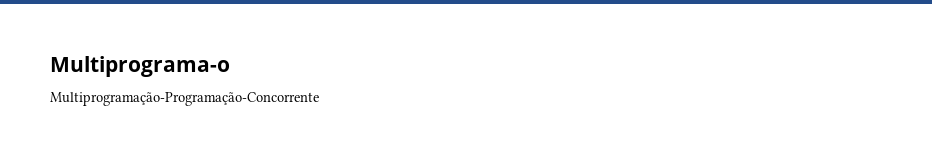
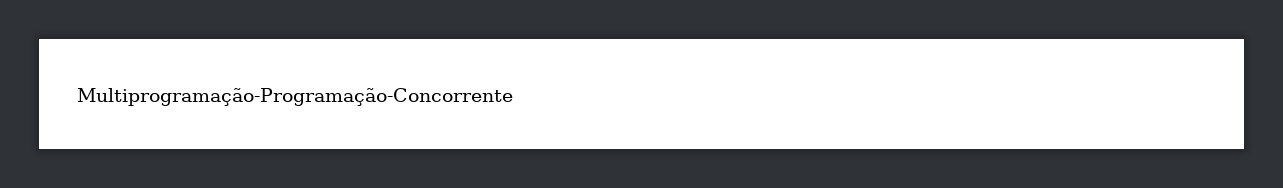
[50,56,230,77] Multiprograma-o // -> (77, 97) none

